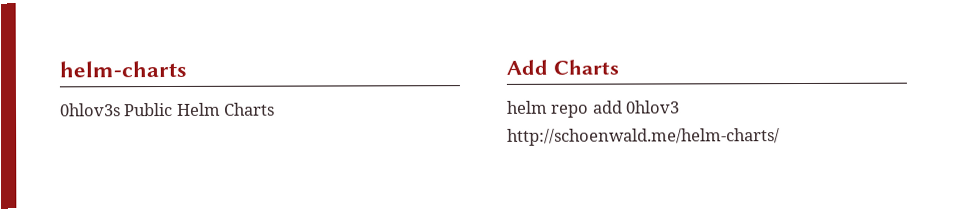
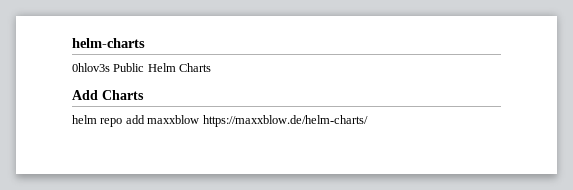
[625,100,681,114] [507,128,780,146] 0hlov3 http://schoenwald.me/helm-charts/ -> [147,115,368,127] maxxblow https://maxxblow.de/helm-charts/

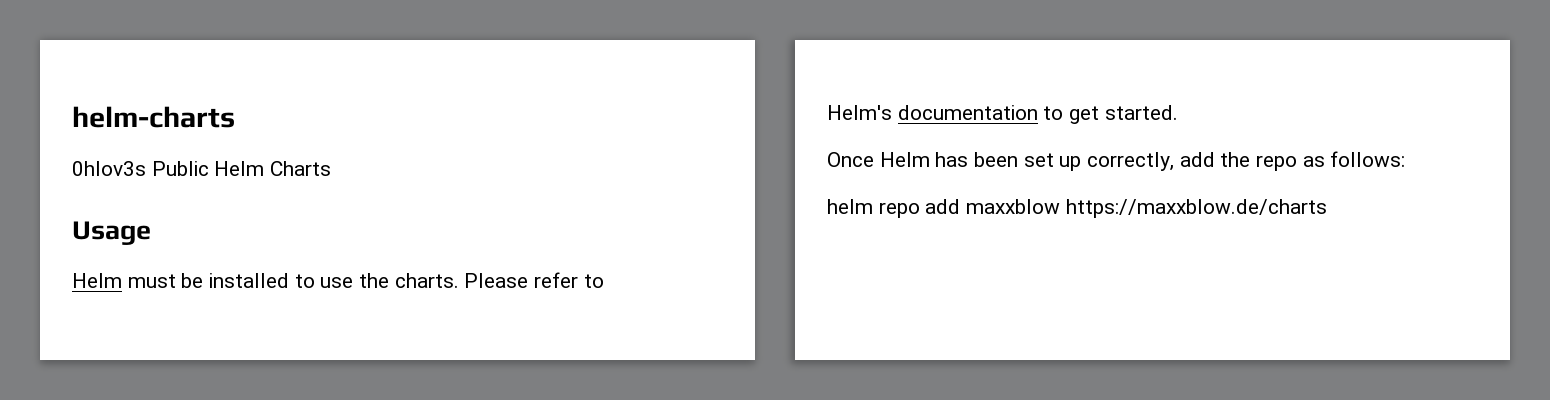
[72,90,144,100] Add Charts -> [72,221,151,245] [72,272,604,288] [827,105,1178,124] [827,151,1406,171] Usage // Helm must be installed to use the charts. Please refer to Helm's documentation to get started. // Once Helm has been set up correctly, add the repo as follows:
[202,115,368,127] https://maxxblow.de/helm-charts/ -> [1065,199,1327,218] https://maxxblow.de/charts

